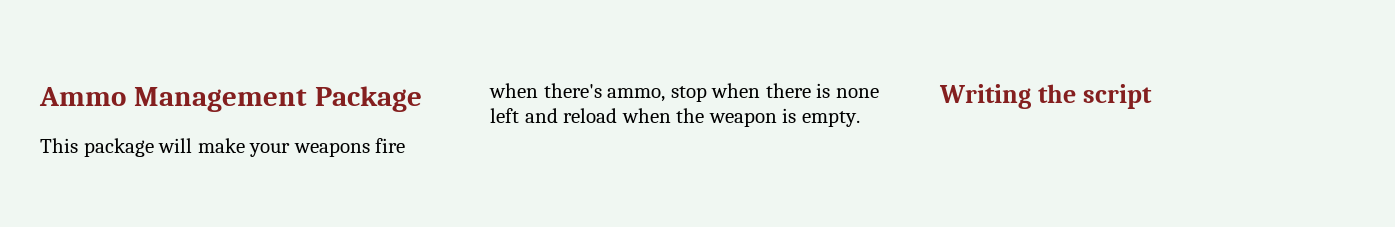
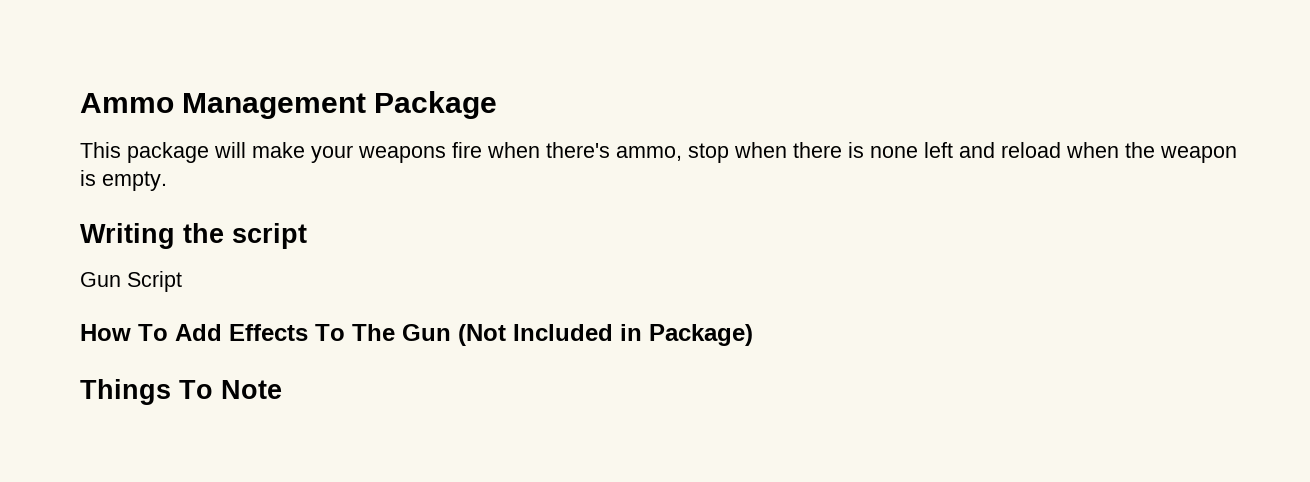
(1152, 96) none -> [80,271,182,292] [80,324,753,346] [80,379,282,405] // Gun Script // How To Add Effects To The Gun (Not Included in Package) // Things To Note

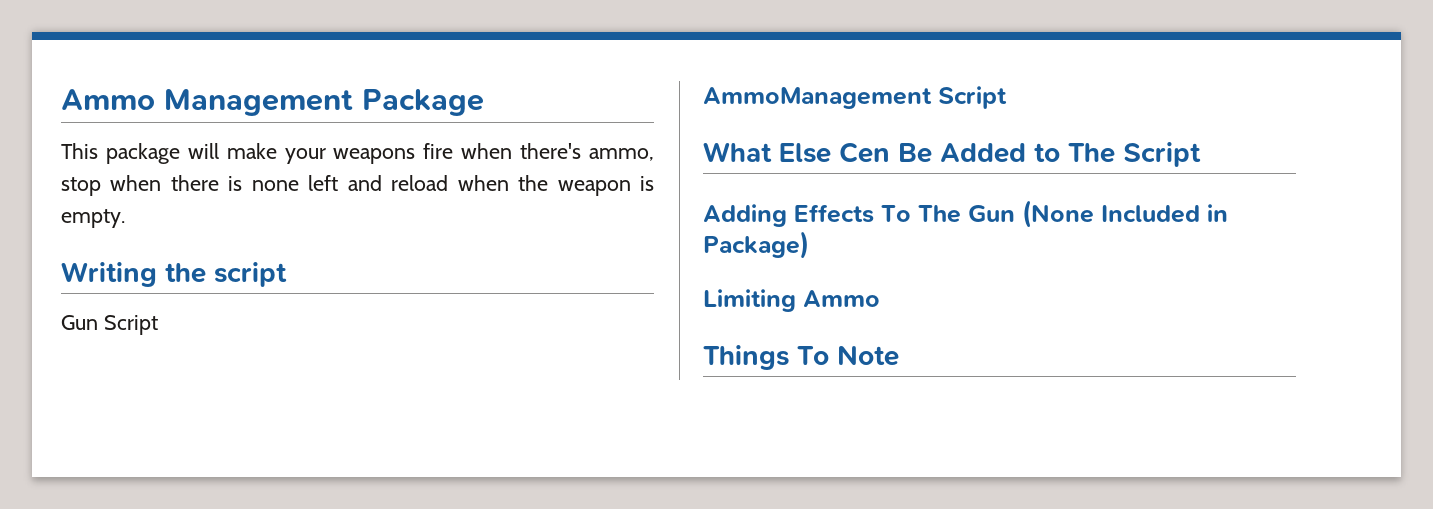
[80,324,222,341] How To Add -> [703,86,1007,109] [703,142,1201,167] [703,204,787,227] AmmoManagement Script // What Else Cen Be Added to The Script // Adding
[458,324,506,346] (Not -> [1022,200,1094,228] (None
(753, 335) none -> [703,289,880,312] // Limiting Ammo

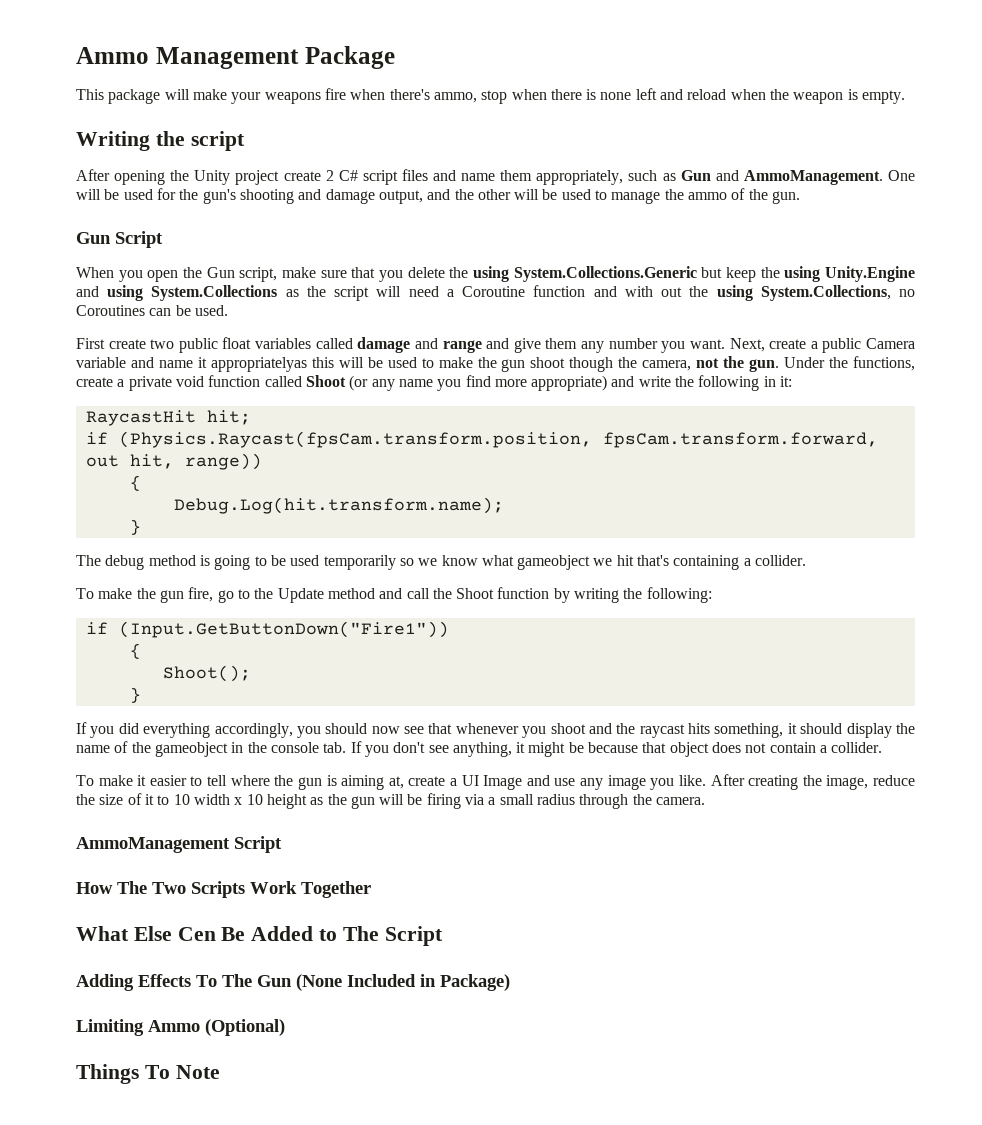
[61,315,158,335] [703,86,1007,109] Gun Script // AmmoManagement Script -> [76,169,915,185] [76,188,801,204] [76,231,163,248] [76,266,915,282] [76,285,916,301] [76,305,228,316] [76,337,915,353] [76,356,916,372] [76,375,793,391] [85,410,251,426] [85,431,878,448] [85,453,262,470] [129,475,141,491] [173,497,504,514] [129,519,141,535] [76,555,807,570] [76,587,712,603] [85,621,449,638] [129,643,141,659] [162,665,251,682] [129,687,141,703] [76,722,916,738] [76,741,883,757] [76,774,916,790] [76,793,706,809] [76,836,282,853] [76,881,371,898] After opening the Unity project create 2 C# script files and name them appropriately, such as Gun and AmmoManagement. One will be used for the gun's shooting and damage output, and the other will be used to manage the ammo of the gun. // Gun Script // When you open the Gun script, make sure that you delete the using System.Collections.Generic but keep the using Unity.Engine and using System.Collections as the script will need a Coroutine function and with out the using System.Collections, no Coroutines can be used. // First create two public float variables called damage and range and give them any number you want. Next, create a public Camera variable and name it appropriatelyas this will be used to make the gun shoot though the camera, not the gun. Under the functions, create a private void function called Shoot (or any name you find more appropriate) and write the following in it: // RaycastHit hit; // if (Physics.Raycast(fpsCam.transform.position, fpsCam.transform.forward, out hit, range)) // { // Debug.Log(hit.transform.name); // } // The debug method is going to be used temporarily so we know what gameobject we hit that's containing a collider. // To make the gun fire, go to the Update method and call the Shoot function by writing the following: // if (Input.GetButtonDown("Fire1")) // { // Shoot(); // } // If you did everything accordingly, you should now see that whenever you shoot and the raycast hits something, it should display the name of the gameobject in the console tab. If you don't see anything, it might be because that object does not contain a collider. // To make it easier to tell where the gun is aiming at, create a UI Image and use any image you like. After creating the image, reduce the size of it to 10 width x 10 height as the gun will be firing via a small radius through the camera. // AmmoManagement Script // How The Two Scripts Work Together
(880, 298) none -> [205,1019,285,1036] (Optional)

